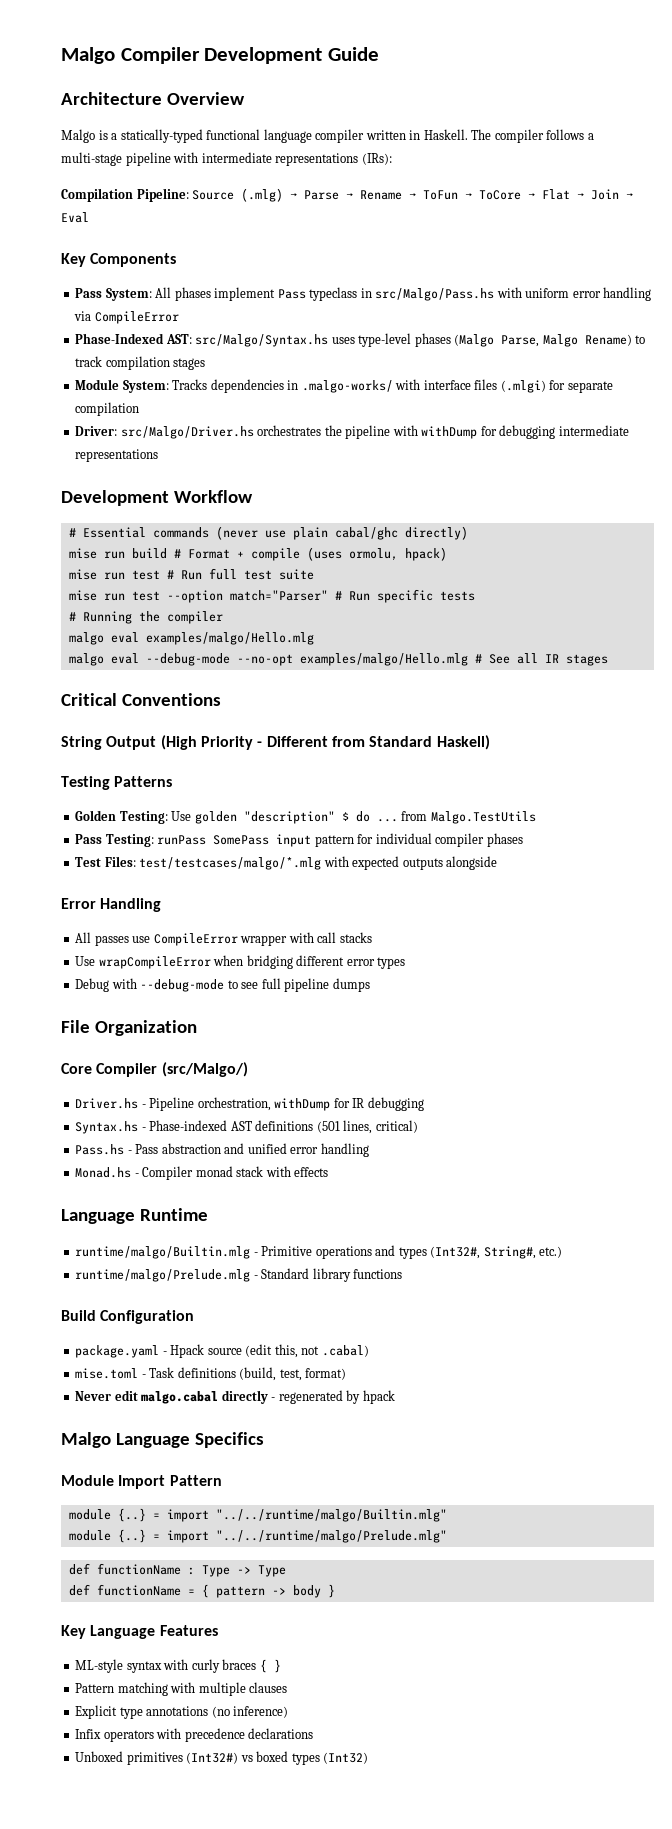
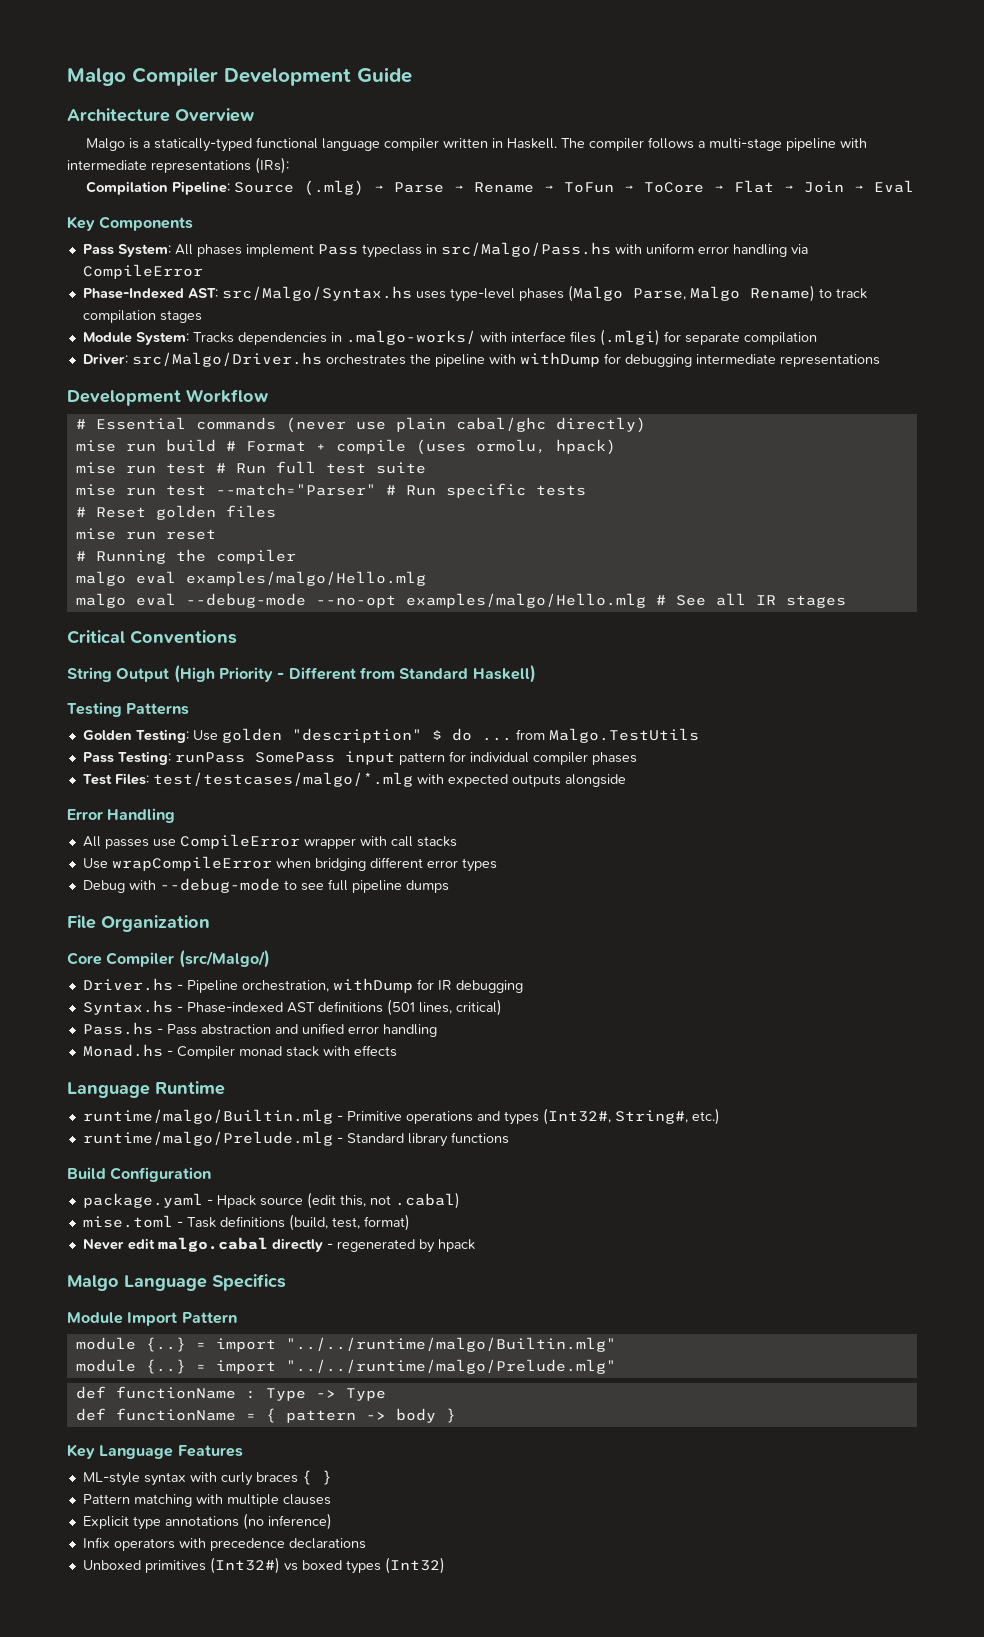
[166,590,328,603] --option match="Parser" -> [215,483,376,496] --match="Parser"
(475, 596) none -> [75,505,276,520] [75,528,216,540] // # Reset golden files // mise run reset

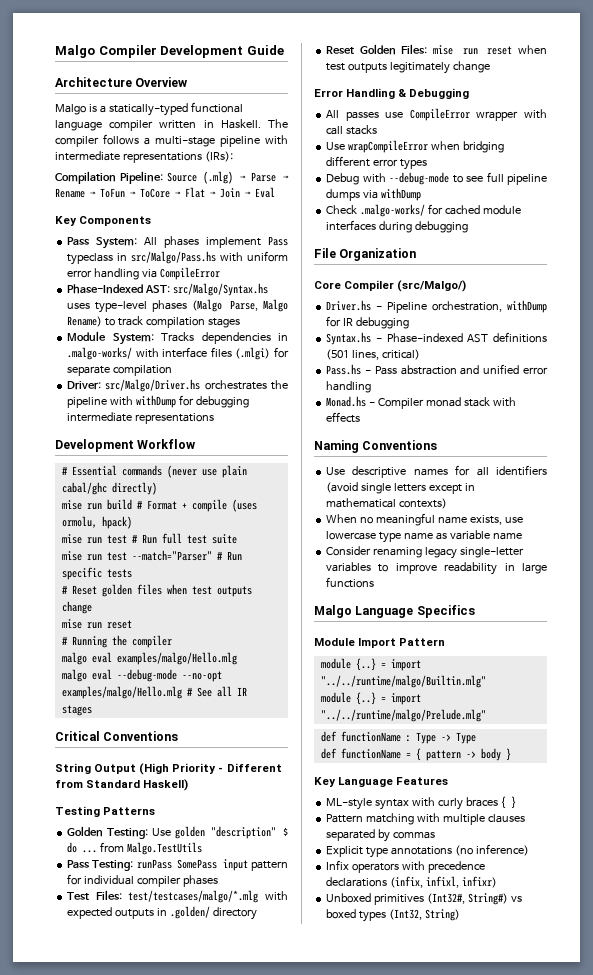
(276, 511) none -> [166,584,252,597] [61,601,92,614] when test outputs change
[564,774,626,787] alongside -> [157,906,257,920] [326,44,547,55] [326,61,491,74] in .golden/ directory // Reset Golden Files: mise run reset when test outputs legitimately change
(176, 815) none -> [398,88,470,99] & Debugging
(449, 886) none -> [363,188,422,201] [326,204,521,217] [326,220,469,233] via withDump // Check .malgo-works/ for cached module interfaces during debugging
[67,1081,225,1098] [82,1108,720,1125] [82,1131,509,1147] [67,1167,212,1182] [82,1192,460,1209] [82,1214,410,1231] [82,1237,475,1253] Language Runtime // runtime/malgo/Builtin.mlg - Primitive operations and types (Int32#, String#, etc.) // runtime/malgo/Prelude.mlg - Standard library functions // Build Configuration // package.yaml - Hpack source (edit this, not .cabal) // mise.toml - Task definitions (build, test, format) // Never edit malgo.cabal directly - regenerated by hpack -> [314,440,438,453] [326,465,547,478] [326,482,475,494] [326,498,448,509] [326,513,523,526] [326,530,522,543] [326,546,525,559] [326,562,547,575] [326,577,375,588] Naming Conventions // Use descriptive names for all identifiers (avoid single letters except in mathematical contexts) // When no meaningful name exists, use lowercase type name as variable name // Consider renaming legacy single-letter variables to improve readability in large functions
(331, 1499) none -> [326,829,436,842] separated by commas
(366, 1543) none -> [390,876,498,888] (infix, infixl, infixr)
[209,1557,280,1574] (Int32#) -> [427,893,509,905] (Int32#, String#)
[384,1557,445,1574] (Int32) -> [389,909,461,921] (Int32, String)

